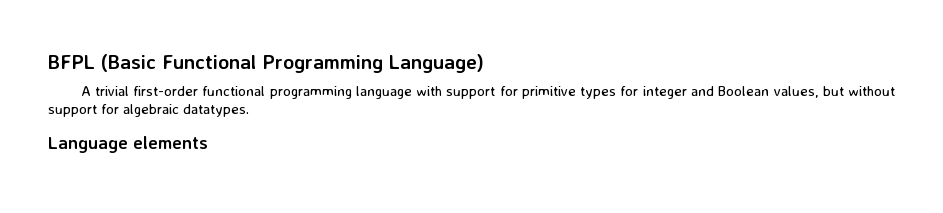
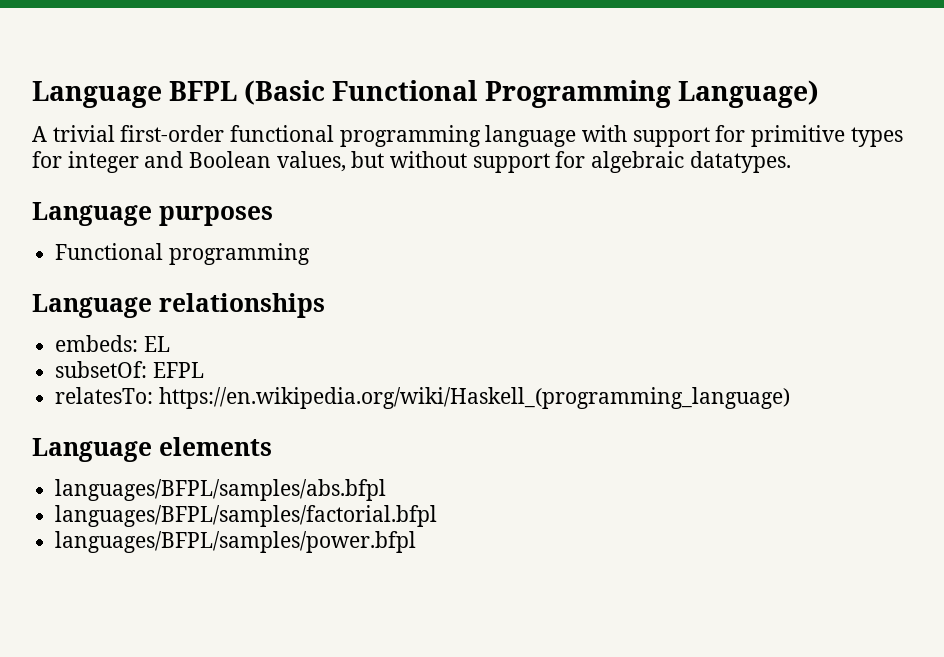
(48, 62) none -> [32,81,162,108] Language
(249, 110) none -> [32,202,273,226] [55,243,310,265] [32,293,325,318] [55,335,170,352] [55,361,204,378] [55,387,790,409] // Language purposes // Functional programming // Language relationships // embeds: EL // subsetOf: EFPL // relatesTo: https://en.wikipedia.org/wiki/Haskell_(programming_language)
(208, 142) none -> [55,479,387,501] [55,505,438,527] [55,531,417,553] // languages/BFPL/samples/abs.bfpl // languages/BFPL/samples/factorial.bfpl // languages/BFPL/samples/power.bfpl

